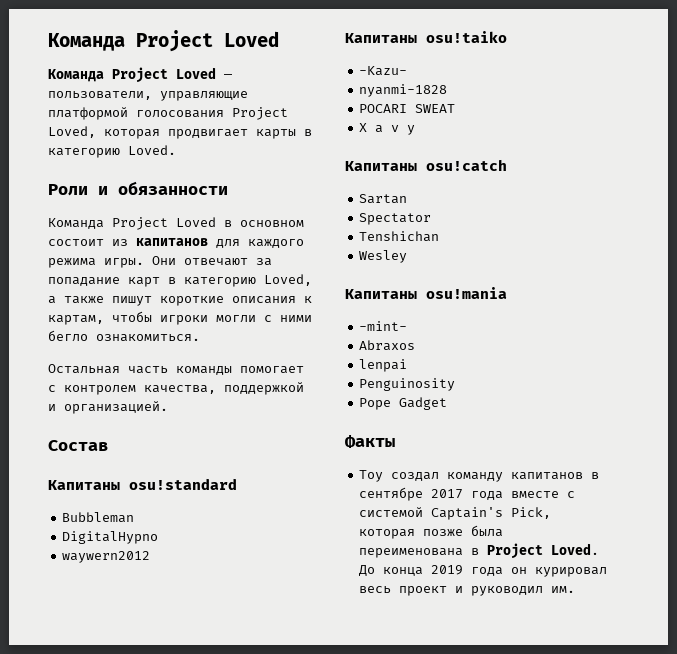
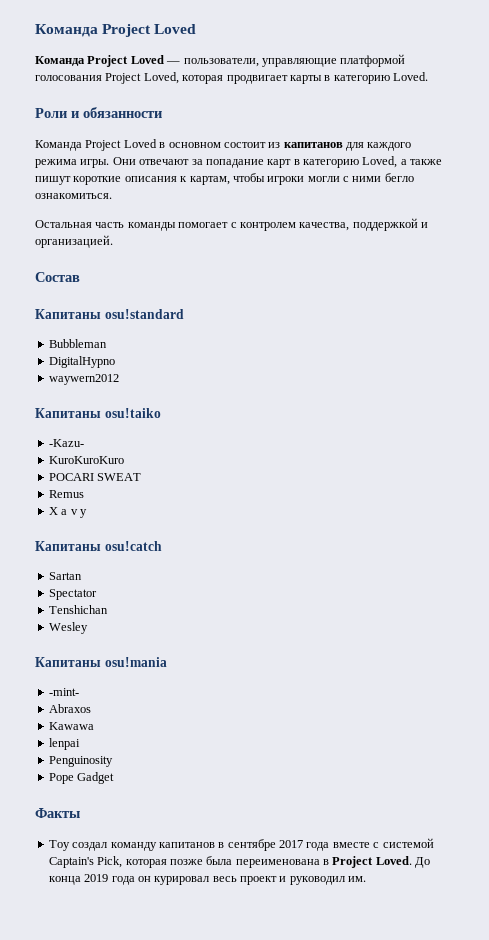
[359,84,448,97] nyanmi-1828 -> [48,456,124,464] KuroKuroKuro
(456, 108) none -> [48,490,84,498] // Remus
(416, 345) none -> [48,722,94,730] // Kawawa

